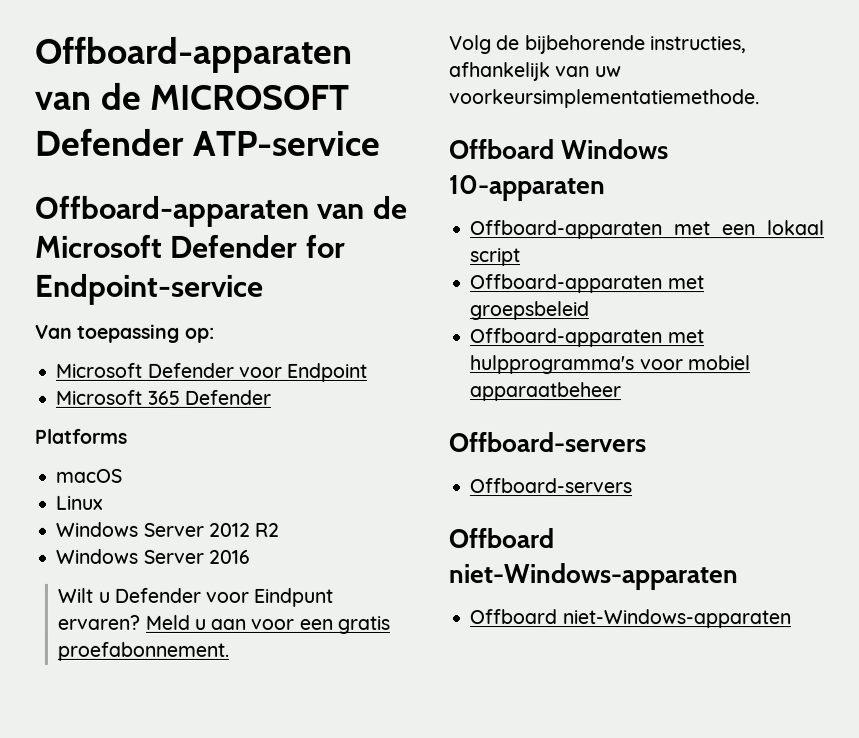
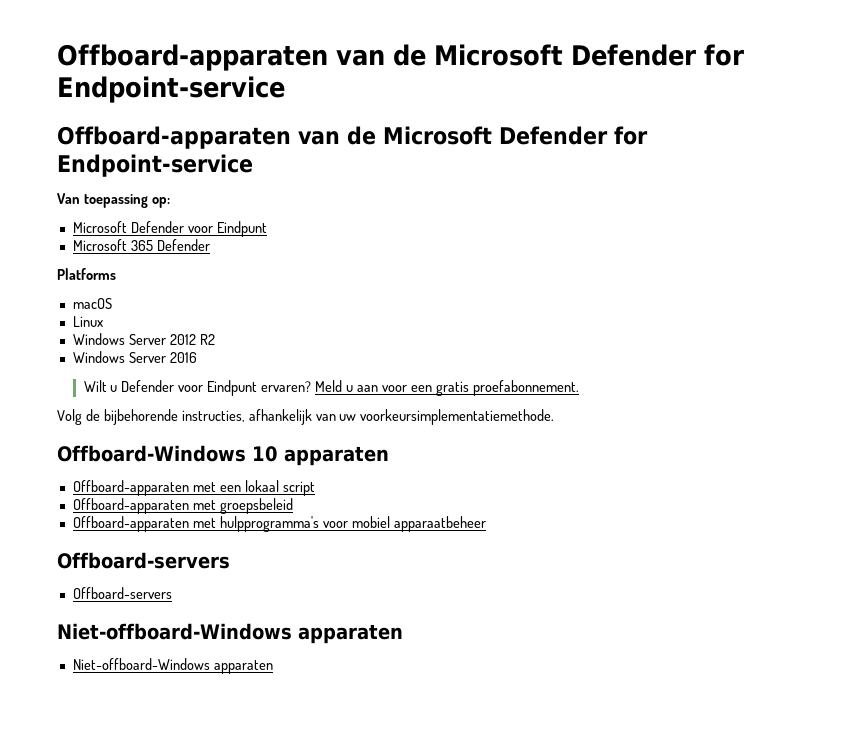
[35,36,353,73] [35,82,351,110] [35,128,381,156] Offboard-apparaten van de MICROSOFT Defender ATP-service -> [57,44,744,71] [57,76,285,103] Offboard-apparaten van de Microsoft Defender for Endpoint-service
[286,362,369,382] Endpoint -> [216,221,267,237] Eindpunt
[449,139,670,160] [449,175,606,202] Offboard Windows 10-apparaten -> [57,445,389,466] Offboard-Windows 10 apparaten
[448,528,554,549] [448,563,738,591] [469,609,791,629] Offboard niet-Windows-apparaten // Offboard niet-Windows-apparaten -> [57,623,403,644] [72,658,273,674] Niet-offboard-Windows apparaten // Niet-offboard-Windows apparaten

